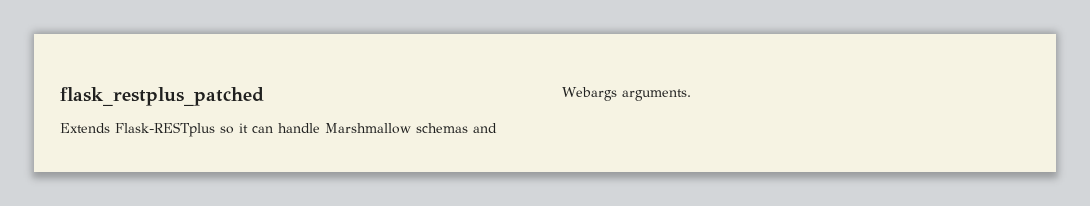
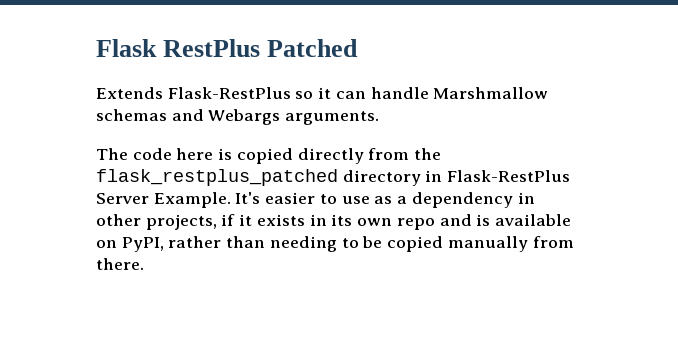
[60,87,264,106] flask_restplus_patched -> [96,39,359,57] Flask RestPlus Patched
[115,122,215,137] Flask-RESTplus -> [167,87,291,99] Flask-RestPlus
(691, 95) none -> [96,148,442,164] [96,169,571,186] [96,192,535,208] [96,214,571,230] [96,236,574,252] [96,258,144,270] // The code here is copied directly from the flask_restplus_patched directory in Flask-RestPlus Server Example. It's easier to use as a dependency in other projects, if it exists in its own repo and is available on PyPI, rather than needing to be copied manually from there.

